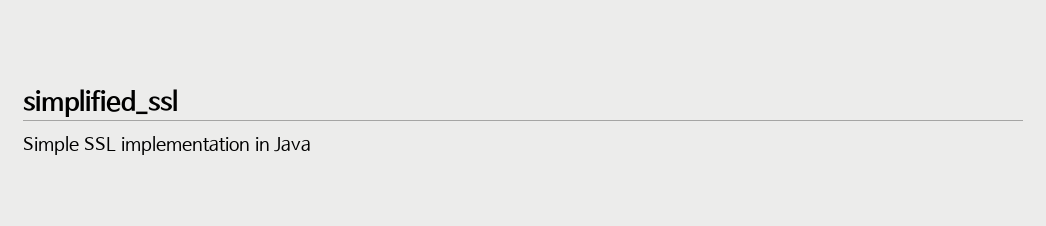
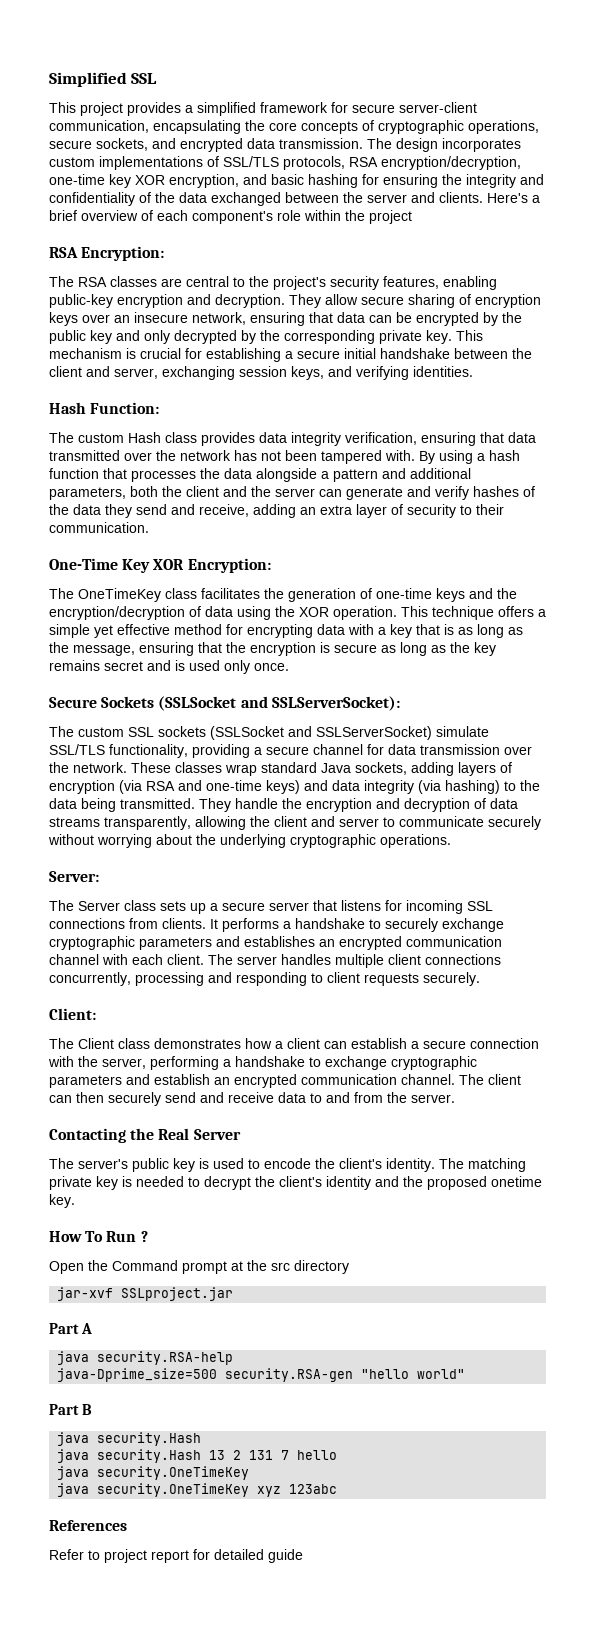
[23,89,178,117] [23,136,312,155] simplified_ssl // Simple SSL implementation in Java -> [49,72,158,87] [49,102,477,116] [49,120,539,134] [49,138,521,152] [49,156,521,170] [49,174,544,188] [49,192,540,206] [49,210,412,224] [49,246,165,261] [49,276,497,290] [49,294,541,308] [49,312,522,326] [49,330,483,344] [49,348,532,362] [49,366,473,380] [49,402,160,414] [49,432,536,446] [49,450,520,464] [49,468,471,482] [49,486,535,500] [49,504,504,518] [49,522,149,533] [49,558,271,573] [49,588,517,602] [49,606,546,620] [49,624,523,638] [49,642,496,656] [49,660,289,674] [49,696,400,711] [49,726,489,740] [49,744,532,758] [49,762,512,776] [49,780,540,794] [49,798,518,812] [49,816,541,830] [48,834,451,848] [49,871,99,882] [49,900,493,914] [49,918,504,932] [49,936,502,950] [49,954,501,968] [49,972,480,986] [49,1008,96,1020] [49,1038,539,1049] [48,1056,477,1070] [49,1074,521,1088] [49,1092,455,1106] [49,1128,241,1143] [49,1158,526,1172] [49,1176,542,1190] [49,1194,75,1208] [49,1231,148,1242] [49,1260,349,1274] [57,1287,234,1301] [49,1323,93,1334] [57,1351,234,1365] [57,1368,466,1382] [49,1404,93,1415] [57,1432,202,1446] [57,1449,338,1463] [57,1466,250,1480] [57,1483,338,1497] [49,1520,127,1531] [49,1549,303,1563] Simplified SSL // This project provides a simplified framework for secure server-client communication, encapsulating the core concepts of cryptographic operations, secure sockets, and encrypted data transmission. The design incorporates custom implementations of SSL/TLS protocols, RSA encryption/decryption, one-time key XOR encryption, and basic hashing for ensuring the integrity and confidentiality of the data exchanged between the server and clients. Here's a brief overview of each component's role within the project // RSA Encryption: // The RSA classes are central to the project's security features, enabling public-key encryption and decryption. They allow secure sharing of encryption keys over an insecure network, ensuring that data can be encrypted by the public key and only decrypted by the corresponding private key. This mechanism is crucial for establishing a secure initial handshake between the client and server, exchanging session keys, and verifying identities. // Hash Function: // The custom Hash class provides data integrity verification, ensuring that data transmitted over the network has not been tampered with. By using a hash function that processes the data alongside a pattern and additional parameters, both the client and the server can generate and verify hashes of the data they send and receive, adding an extra layer of security to their communication. // One-Time Key XOR Encryption: // The OneTimeKey class facilitates the generation of one-time keys and the encryption/decryption of data using the XOR operation. This technique offers a simple yet effective method for encrypting data with a key that is as long as the message, ensuring that the encryption is secure as long as the key remains secret and is used only once. // Secure Sockets (SSLSocket and SSLServerSocket): // The custom SSL sockets (SSLSocket and SSLServerSocket) simulate SSL/TLS functionality, providing a secure channel for data transmission over the network. These classes wrap standard Java sockets, adding layers of encryption (via RSA and one-time keys) and data integrity (via hashing) to the data being transmitted. They handle the encryption and decryption of data streams transparently, allowing the client and server to communicate securely without worrying about the underlying cryptographic operations. // Server: // The Server class sets up a secure server that listens for incoming SSL connections from clients. It performs a handshake to securely exchange cryptographic parameters and establishes an encrypted communication channel with each client. The server handles multiple client connections concurrently, processing and responding to client requests securely. // Client: // The Client class demonstrates how a client can establish a secure connection with the server, performing a handshake to exchange cryptographic parameters and establish an encrypted communication channel. The client can then securely send and receive data to and from the server. // Contacting the Real Server // The server's public key is used to encode the client's identity. The matching private key is needed to decrypt the client's identity and the proposed onetime key. // How To Run ? // Open the Command prompt at the src directory // jar-xvf SSLproject.jar // Part A // java security.RSA-help // java-Dprime_size=500 security.RSA-gen "hello world" // Part B // java security.Hash // java security.Hash 13 2 131 7 hello // java security.OneTimeKey // java security.OneTimeKey xyz 123abc // References // Refer to project report for detailed guide

